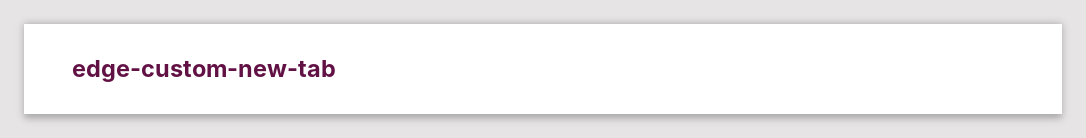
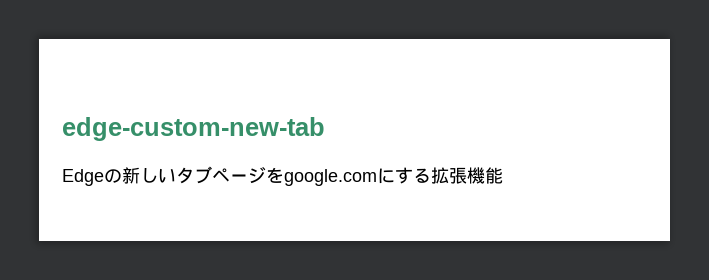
(336, 71) none -> [62,166,503,186] // Edgeの新しいタブページをgoogle.comにする拡張機能

